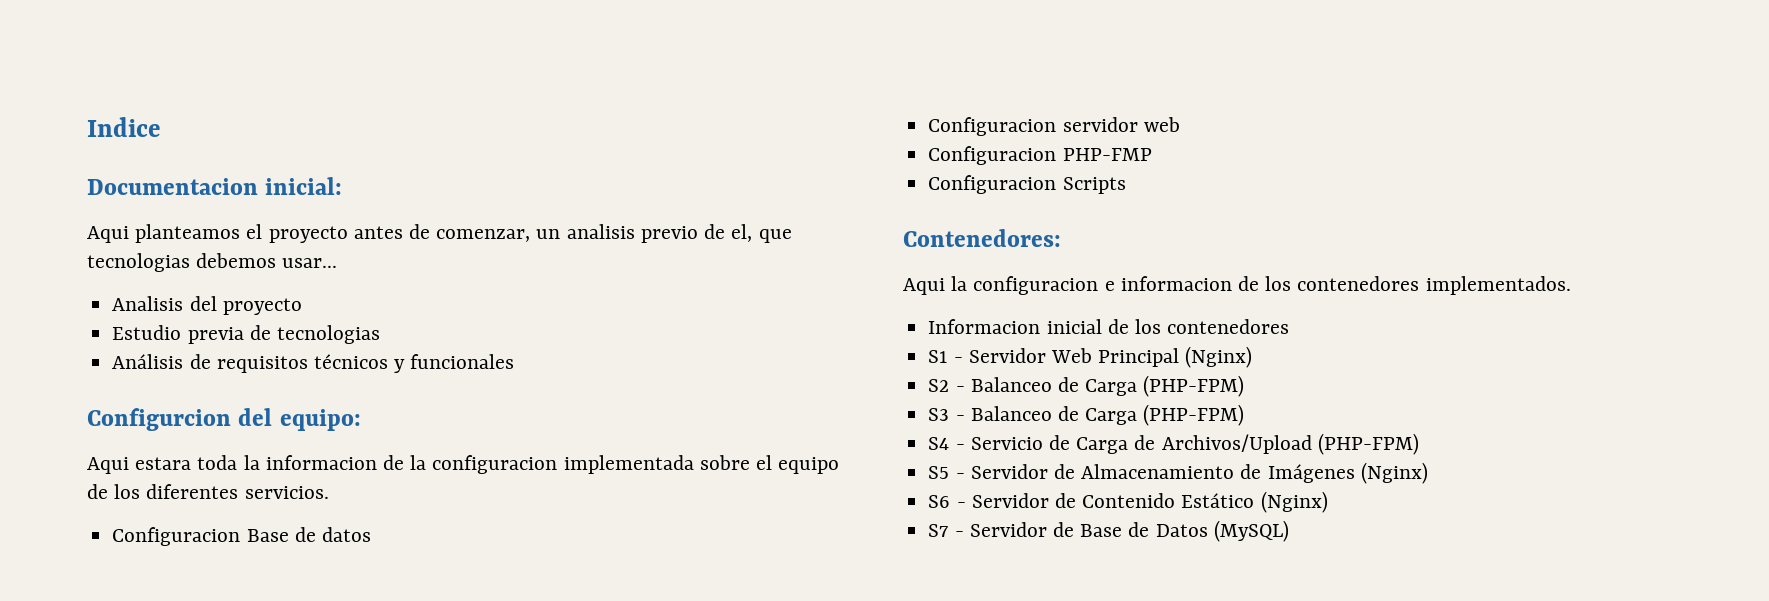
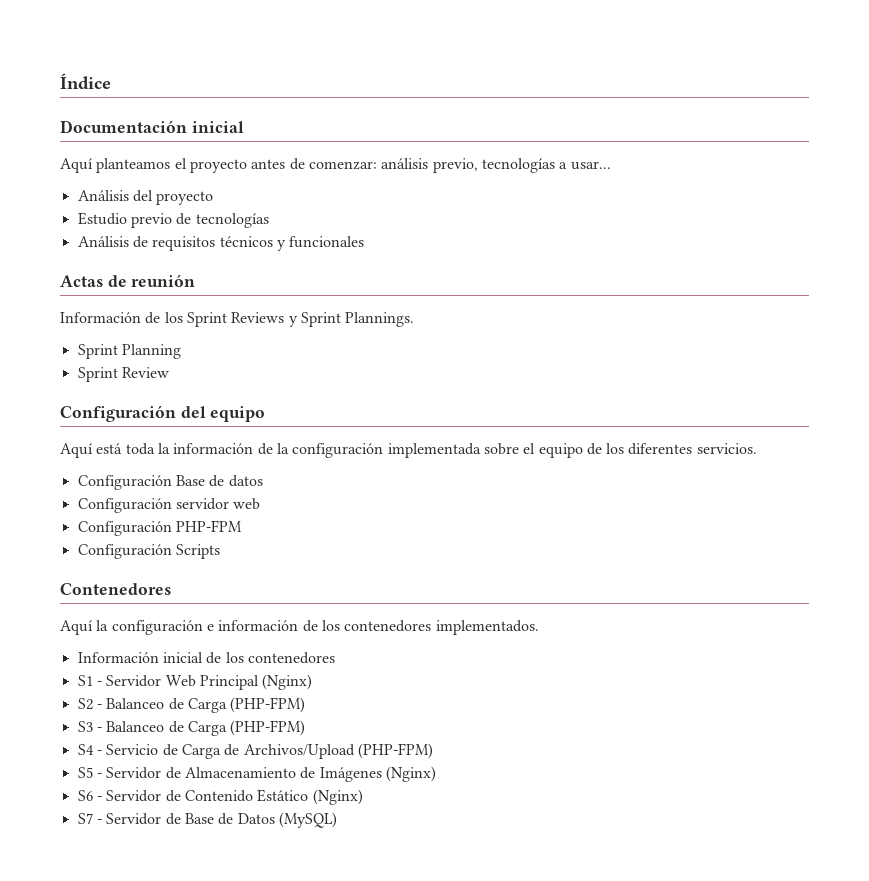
[87,117,161,137] [87,177,343,195] [87,226,129,243] Indice // Documentacion inicial: // Aqui -> [60,73,111,90] [60,120,244,133] [60,158,93,173] Índice // Documentación inicial // Aquí
[436,224,792,243] [87,253,277,272] comenzar, un analisis previo de el, que tecnologias debemos -> [308,158,568,173] comenzar: análisis previo, tecnologías a
[112,296,184,311] Analisis -> [77,190,129,201] Análisis
[187,325,380,344] previa de tecnologias -> [130,213,269,228] previo de tecnologías
[87,408,361,431] [87,457,192,474] Configurcion del equipo: // Aqui estara -> [60,274,196,287] [60,312,415,327] [77,344,181,359] [77,367,169,382] [60,405,266,422] [60,443,123,458] Actas de reunión // Información de los Sprint Reviews y Sprint Plannings. // Sprint Planning // Sprint Review // Configuración del equipo // Aquí está
[265,455,377,470] informacion -> [173,443,254,454] información
[432,455,558,474] configuracion -> [292,443,384,458] configuración
[112,527,241,546] Configuracion -> [77,475,172,490] Configuración
[928,117,1057,136] Configuracion -> [77,498,172,513] Configuración
[928,146,1152,165] [928,175,1126,194] [903,229,1061,247] [903,276,1232,295] Configuracion PHP-FMP // Configuracion Scripts // Contenedores: // Aqui la configuracion e informacion -> [77,520,242,536] [77,544,220,559] [60,583,171,595] [60,620,299,635] Configuración PHP-FPM // Configuración Scripts // Contenedores // Aquí la configuración e información
[928,319,1041,334] Informacion -> [77,652,159,663] Información

